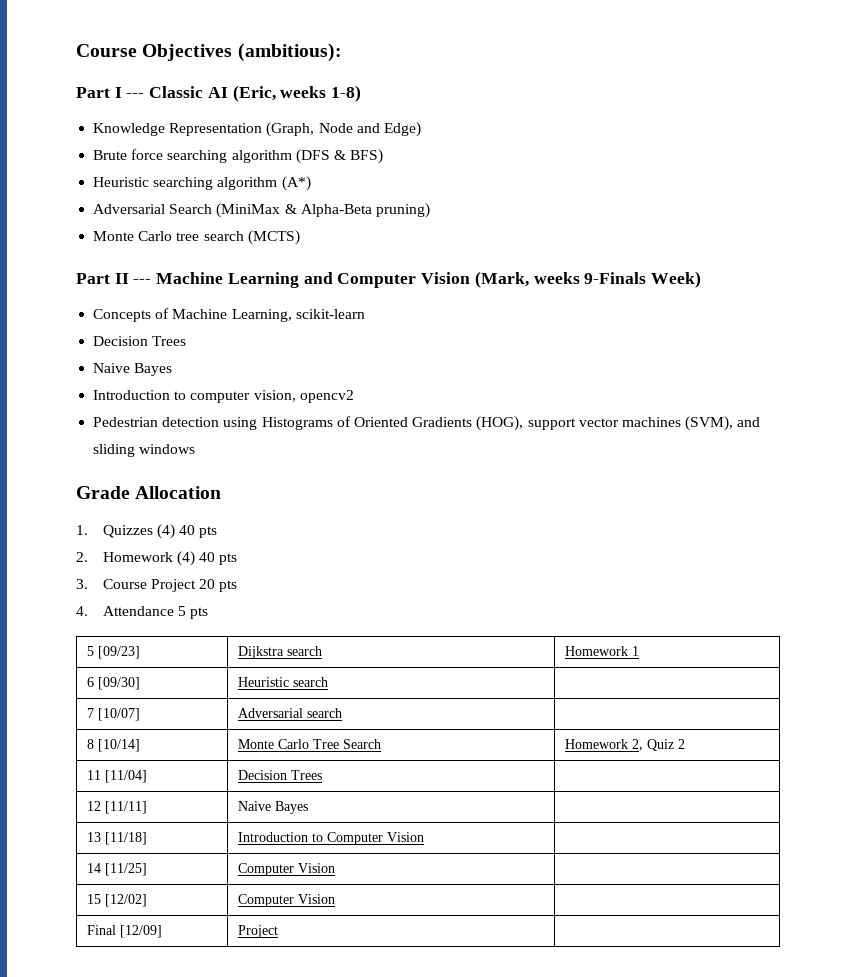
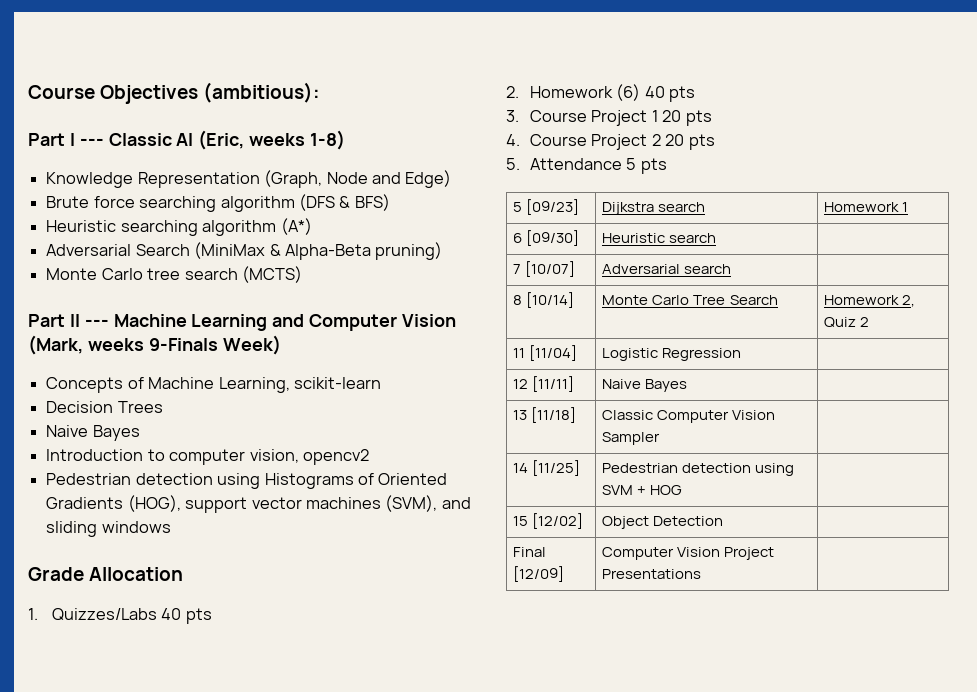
[102,524,176,539] Quizzes (4) -> [51,608,157,620] Quizzes/Labs
[177,551,196,566] (4) -> [616,84,641,101] (6)
[199,579,238,592] [76,606,88,616] 20 pts // 4. -> [651,110,712,126] [506,134,715,150] [506,158,520,170] 1 20 pts // 4. Course Project 2 20 pts // 5.
[237,770,322,780] Decision Trees -> [602,348,742,361] Logistic Regression
[237,832,424,845] Introduction to Computer Vision -> [602,410,776,423] [602,432,661,445] Classic Computer Vision Sampler
[237,863,335,876] Computer Vision -> [602,463,795,476] [602,485,683,495] Pedestrian detection using SVM + HOG
[237,894,335,907] Computer Vision -> [602,516,724,529] Object Detection
[237,925,278,938] Project -> [602,547,775,560] [602,569,702,579] Computer Vision Project Presentations

